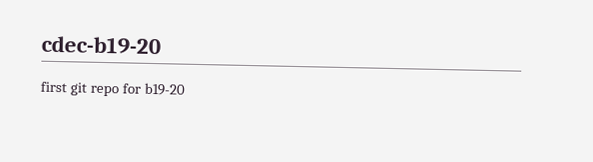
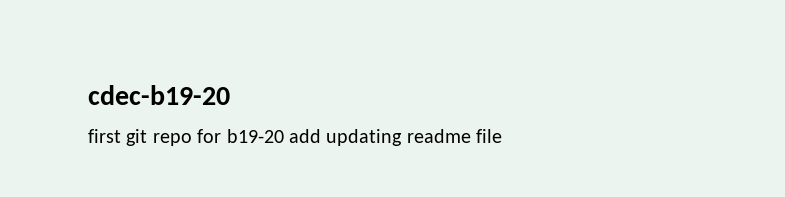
(185, 89) none -> [289,129,503,146] add updating readme file

